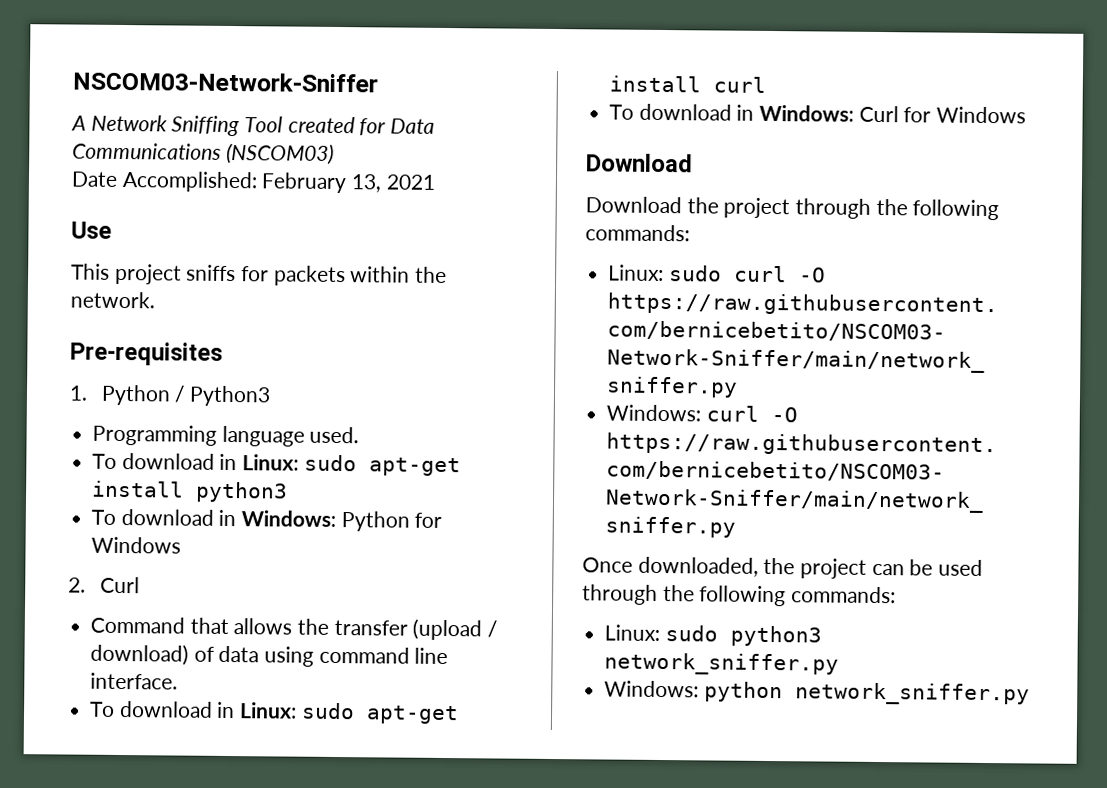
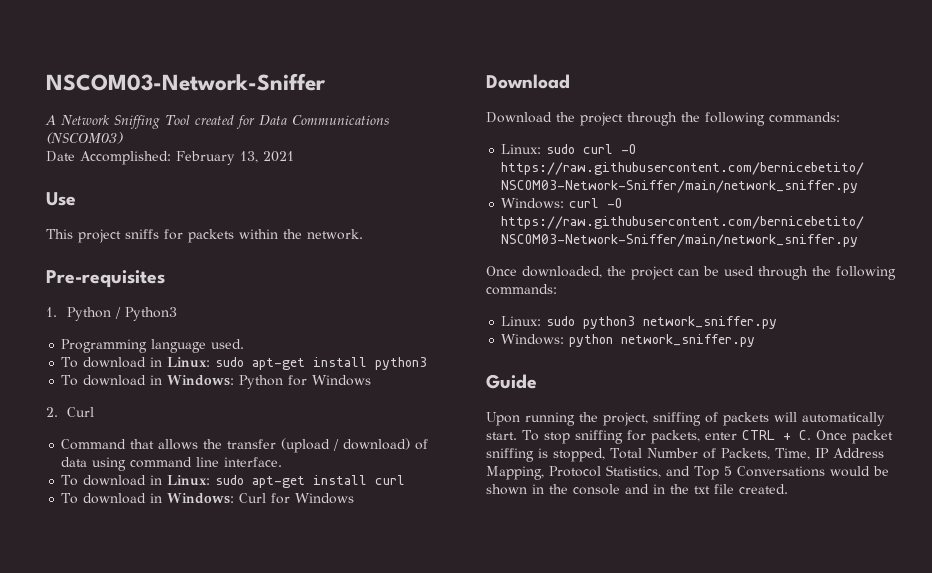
(1030, 694) none -> [486,374,537,389] [486,412,885,426] [486,430,893,444] [486,448,884,462] [486,465,889,480] [486,484,788,495] // Guide // Upon running the project, sniffing of packets will automatically start. To stop sniffing for packets, enter CTRL + C. Once packet sniffing is stopped, Total Number of Packets, Time, IP Address Mapping, Protocol Statistics, and Top 5 Conversations would be shown in the console and in the txt file created.

